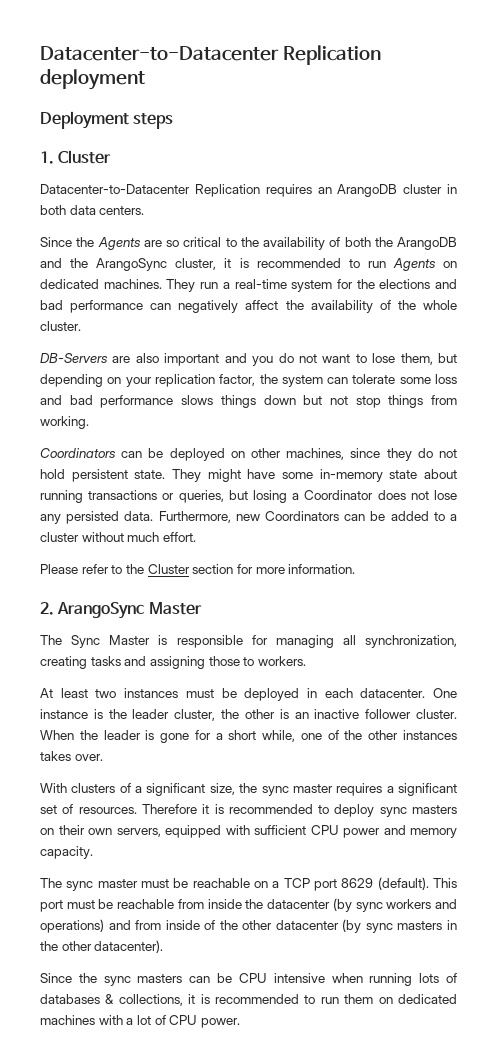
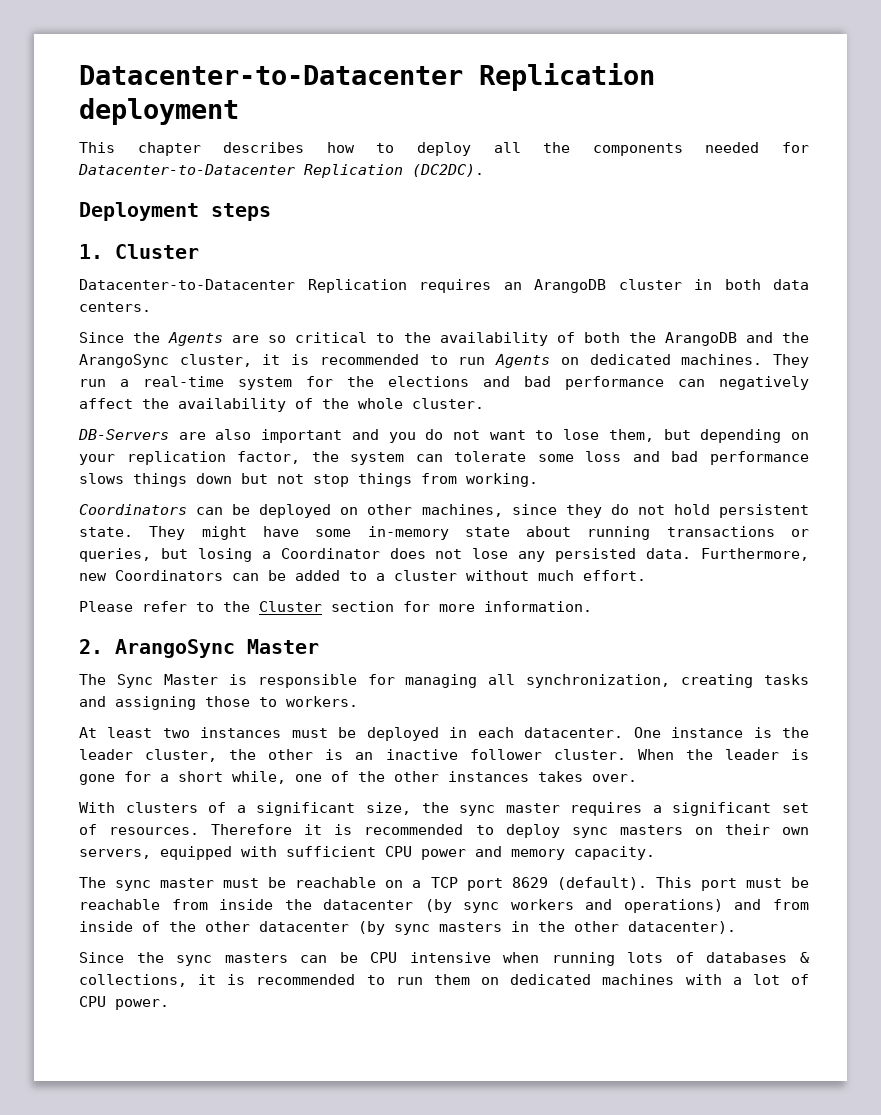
(145, 79) none -> [79,142,810,156] [78,164,484,178] // This chapter describes how to deploy all the components needed for Datacenter-to-Datacenter Replication (DC2DC).

